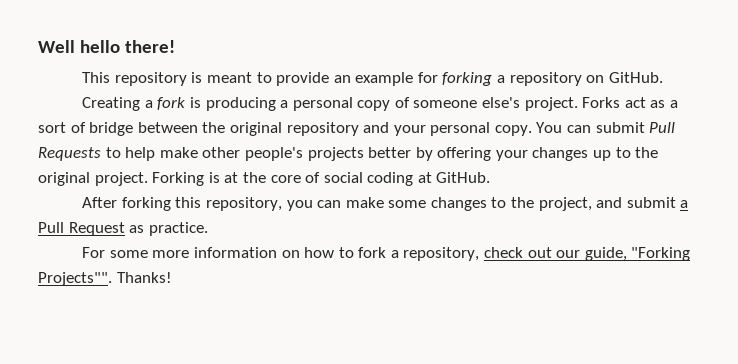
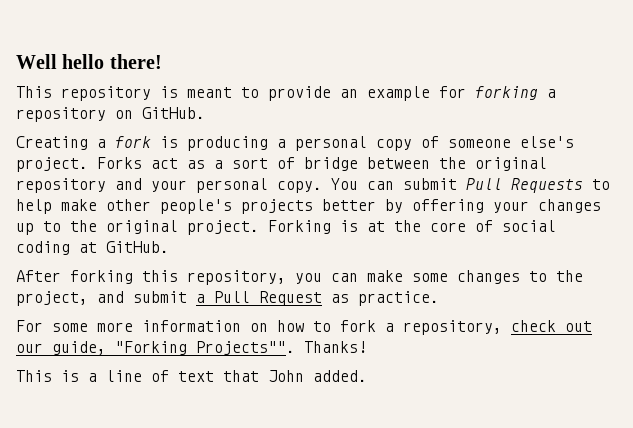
(172, 277) none -> [16,370,367,382] // This is a line of text that John added.

